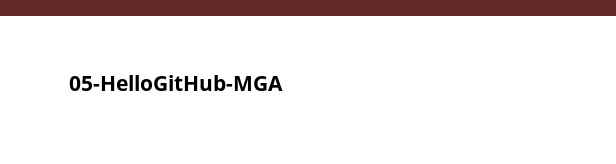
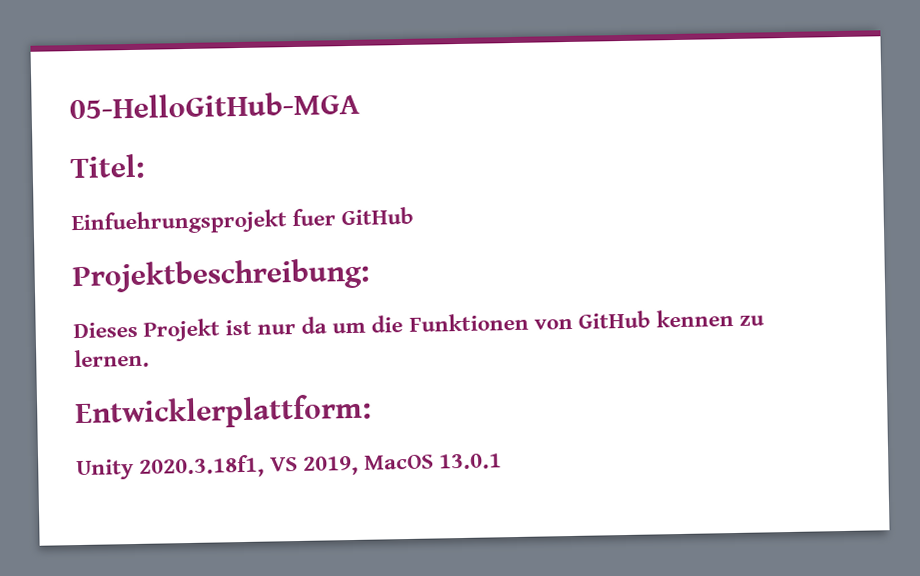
(283, 83) none -> [70,153,145,180] [71,206,415,236] [72,257,370,294] [73,308,765,342] [74,348,150,369] [74,393,372,431] [76,453,503,481] // Titel: // Einfuehrungsprojekt fuer GitHub // Projektbeschreibung: // Dieses Projekt ist nur da um die Funktionen von GitHub kennen zu lernen. // Entwicklerplattform: // Unity 2020.3.18f1, VS 2019, MacOS 13.0.1

